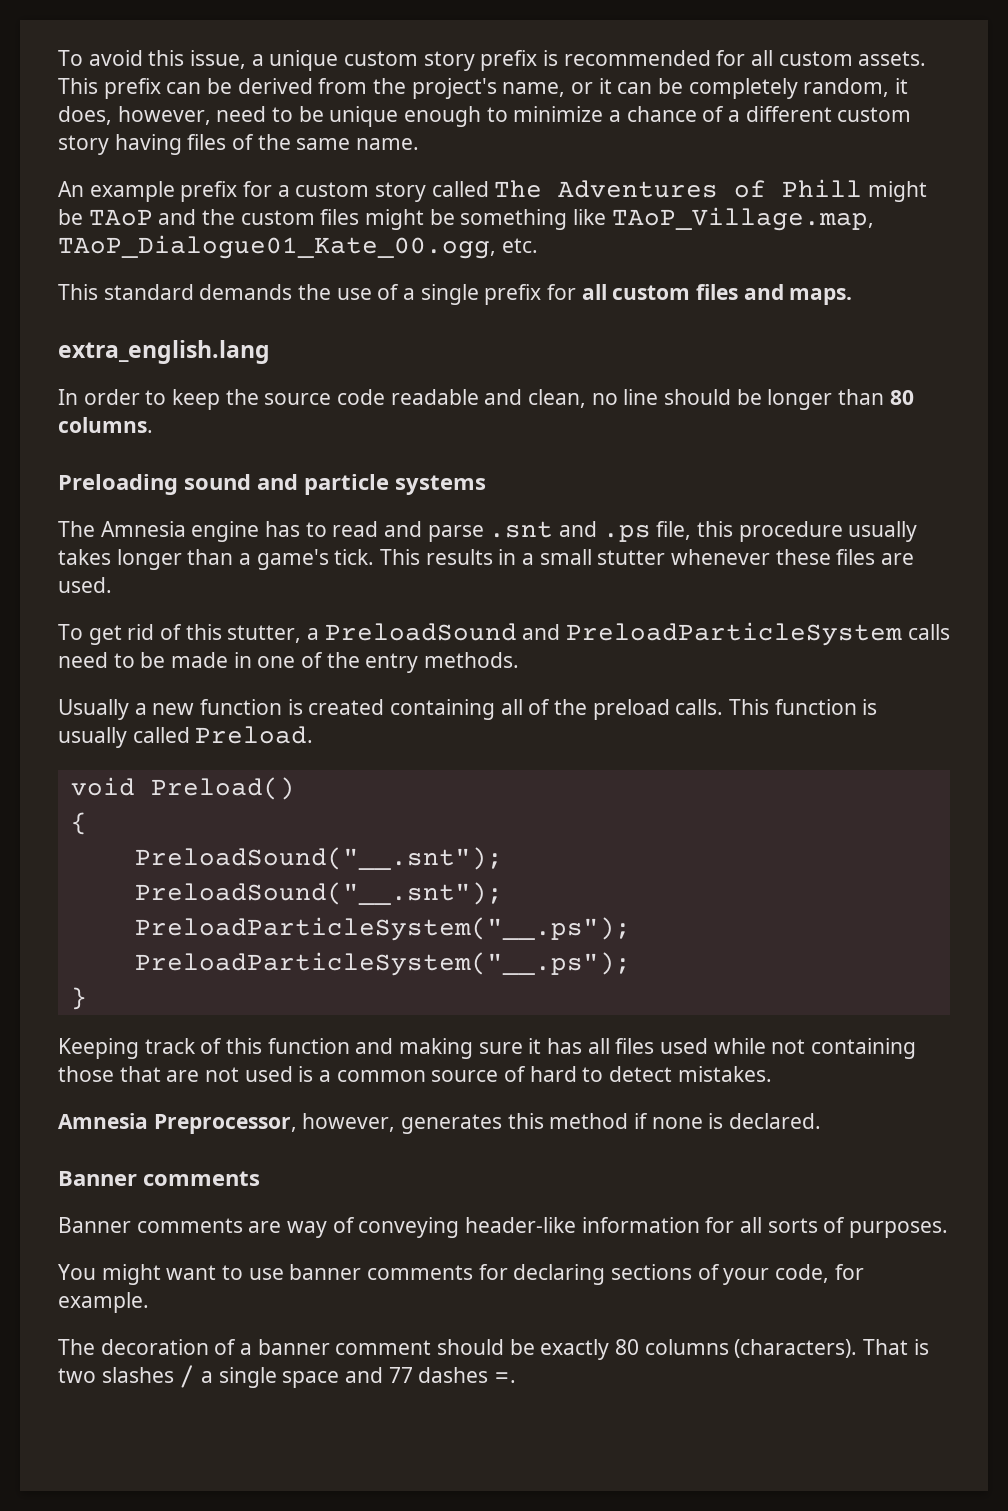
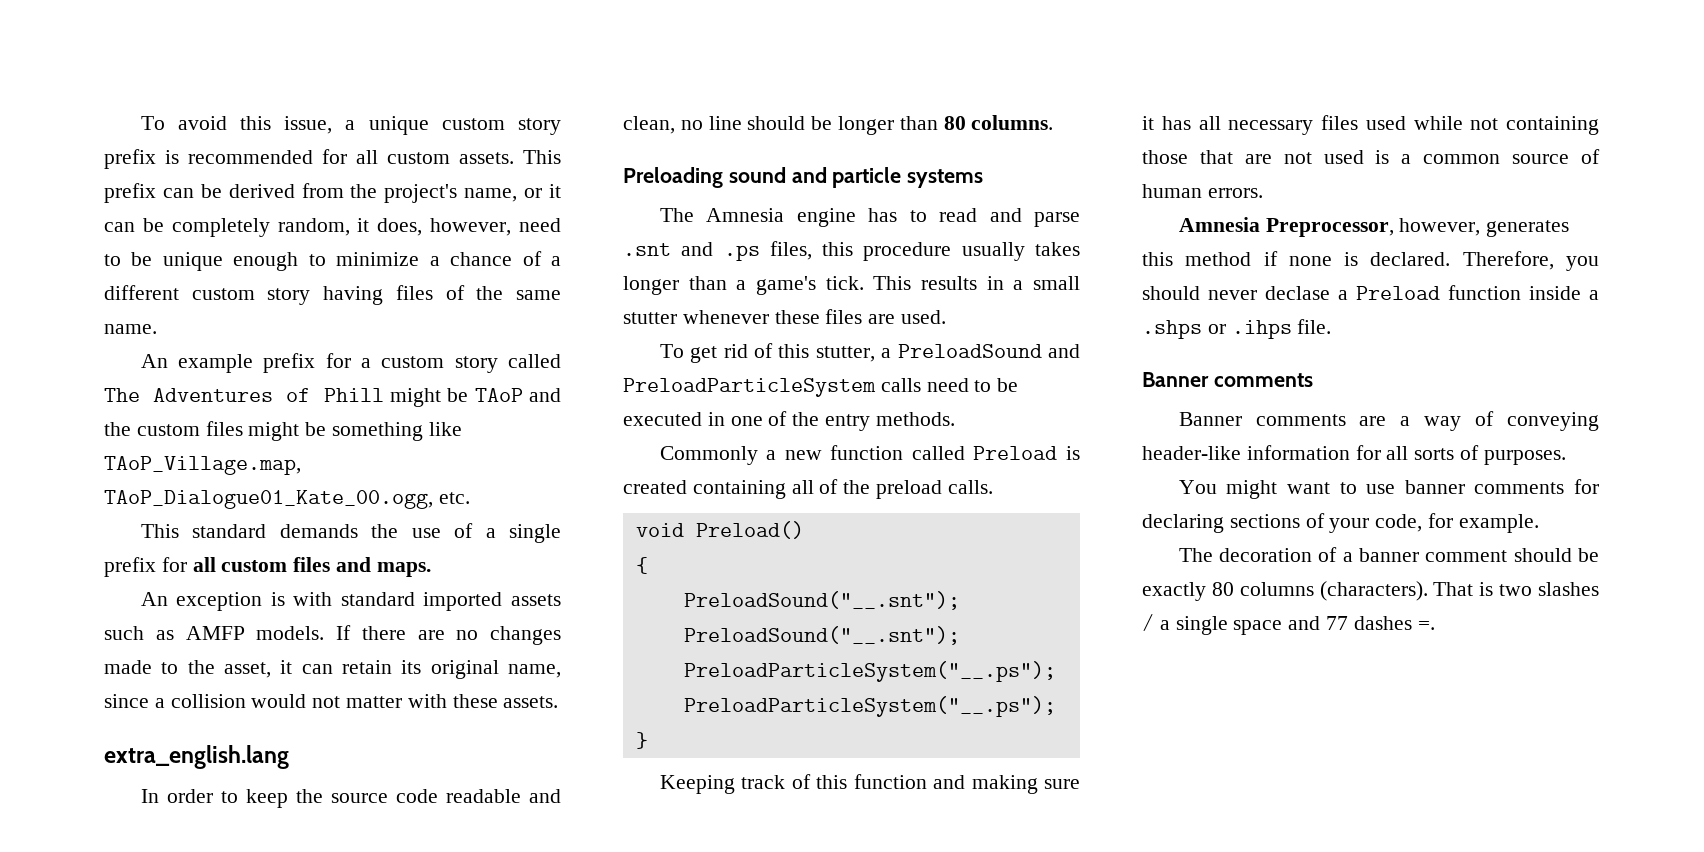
(853, 296) none -> [140,592,561,611] [104,625,561,645] [104,660,561,679] [104,694,559,708] // An exception is with standard imported assets such as AMFP models. If there are no changes made to the asset, it can retain its original name, since a collision would not matter with these assets.
[656,521,692,540] file, -> [769,241,812,260] files,
[171,652,229,668] made -> [623,412,702,426] executed
[58,699,129,720] Usually -> [659,446,758,465] Commonly
(283, 707) none -> [911,446,1058,460] called Preload
[729,699,878,715] [58,726,314,748] This function is usually called Preload. -> (993, 487) none
(610, 1046) none -> [1228,120,1314,135] necessary
[529,1066,772,1082] hard to detect mistakes. -> [1142,184,1263,198] human errors.
(822, 1121) none -> [1462,251,1599,271] [1142,285,1599,300] [1142,319,1332,339] Therefore, you should never declase a Preload function inside a .shps or .ihps file.
(282, 1227) none -> [1400,416,1411,426] a

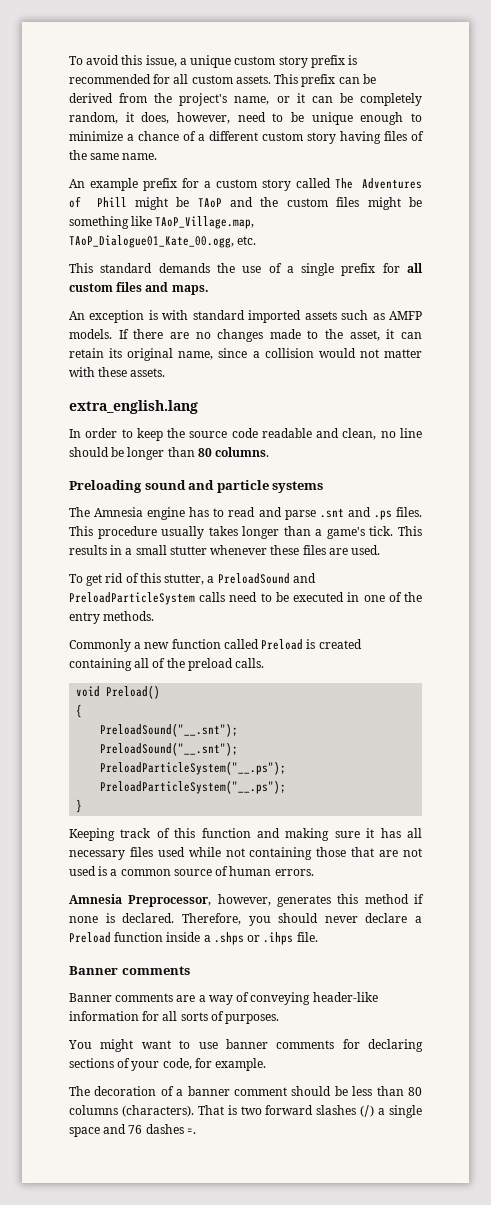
[769,241,854,260] files, this -> [395,507,422,517] [69,526,93,536] files. This
[1265,286,1330,300] declase -> [365,913,408,923] declare
[1142,582,1206,601] exactly -> [352,1086,404,1096] less than
[1538,582,1599,596] [1142,614,1154,631] slashes / -> [265,1105,375,1117] forward slashes (/)
[1326,616,1349,630] 77 -> [128,1125,143,1134] 76

